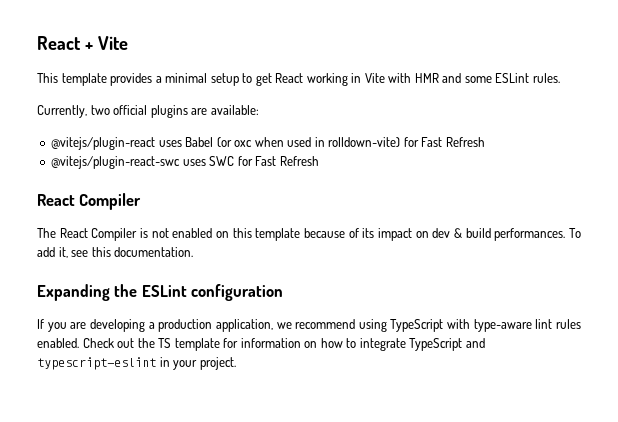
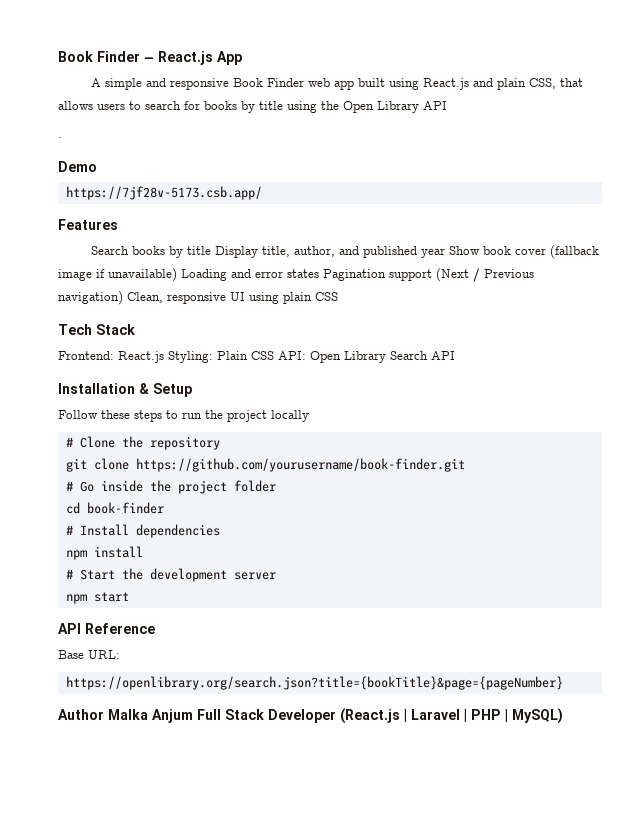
[37,36,128,50] [37,73,560,86] [37,105,259,118] [51,137,485,150] [51,156,319,169] [37,193,142,210] [37,228,582,241] [37,247,194,258] [37,284,284,301] [37,319,581,332] [37,338,485,351] [37,357,236,370] React + Vite // This template provides a minimal setup to get React working in Vite with HMR and some ESLint rules. // Currently, two official plugins are available: // @vitejs/plugin-react uses Babel (or oxc when used in rolldown-vite) for Fast Refresh // @vitejs/plugin-react-swc uses SWC for Fast Refresh // React Compiler // The React Compiler is not enabled on this template because of its impact on dev & build performances. To add it, see this documentation. // Expanding the ESLint configuration // If you are developing a production application, we recommend using TypeScript with type-aware lint rules enabled. Check out the TS template for information on how to integrate TypeScript and typescript-eslint in your project. -> [58,51,242,65] [90,78,583,90] [58,101,447,113] [58,137,62,138] [58,161,97,172] [65,186,262,200] [58,219,118,230] [90,245,599,259] [58,268,534,282] [58,291,338,305] [58,324,135,335] [58,351,455,363] [58,383,192,397] [58,410,309,422] [65,436,220,450] [65,458,465,472] [65,480,276,494] [65,502,164,514] [65,524,220,538] [65,546,143,560] [65,568,276,582] [65,592,129,604] [58,623,155,634] [58,650,120,659] [65,676,563,690] [58,708,563,724] Book Finder – React.js App // A simple and responsive Book Finder web app built using React.js and plain CSS, that allows users to search for books by title using the Open Library API // . // Demo // https://7jf28v-5173.csb.app/ // Features // Search books by title Display title, author, and published year Show book cover (fallback image if unavailable) Loading and error states Pagination support (Next / Previous navigation) Clean, responsive UI using plain CSS // Tech Stack // Frontend: React.js Styling: Plain CSS API: Open Library Search API // Installation & Setup // Follow these steps to run the project locally // # Clone the repository // git clone https://github.com/yourusername/book-finder.git // # Go inside the project folder // cd book-finder // # Install dependencies // npm install // # Start the development server // npm start // API Reference // Base URL: // https://openlibrary.org/search.json?title={bookTitle}&page={pageNumber} // Author Malka Anjum Full Stack Developer (React.js | Laravel | PHP | MySQL)

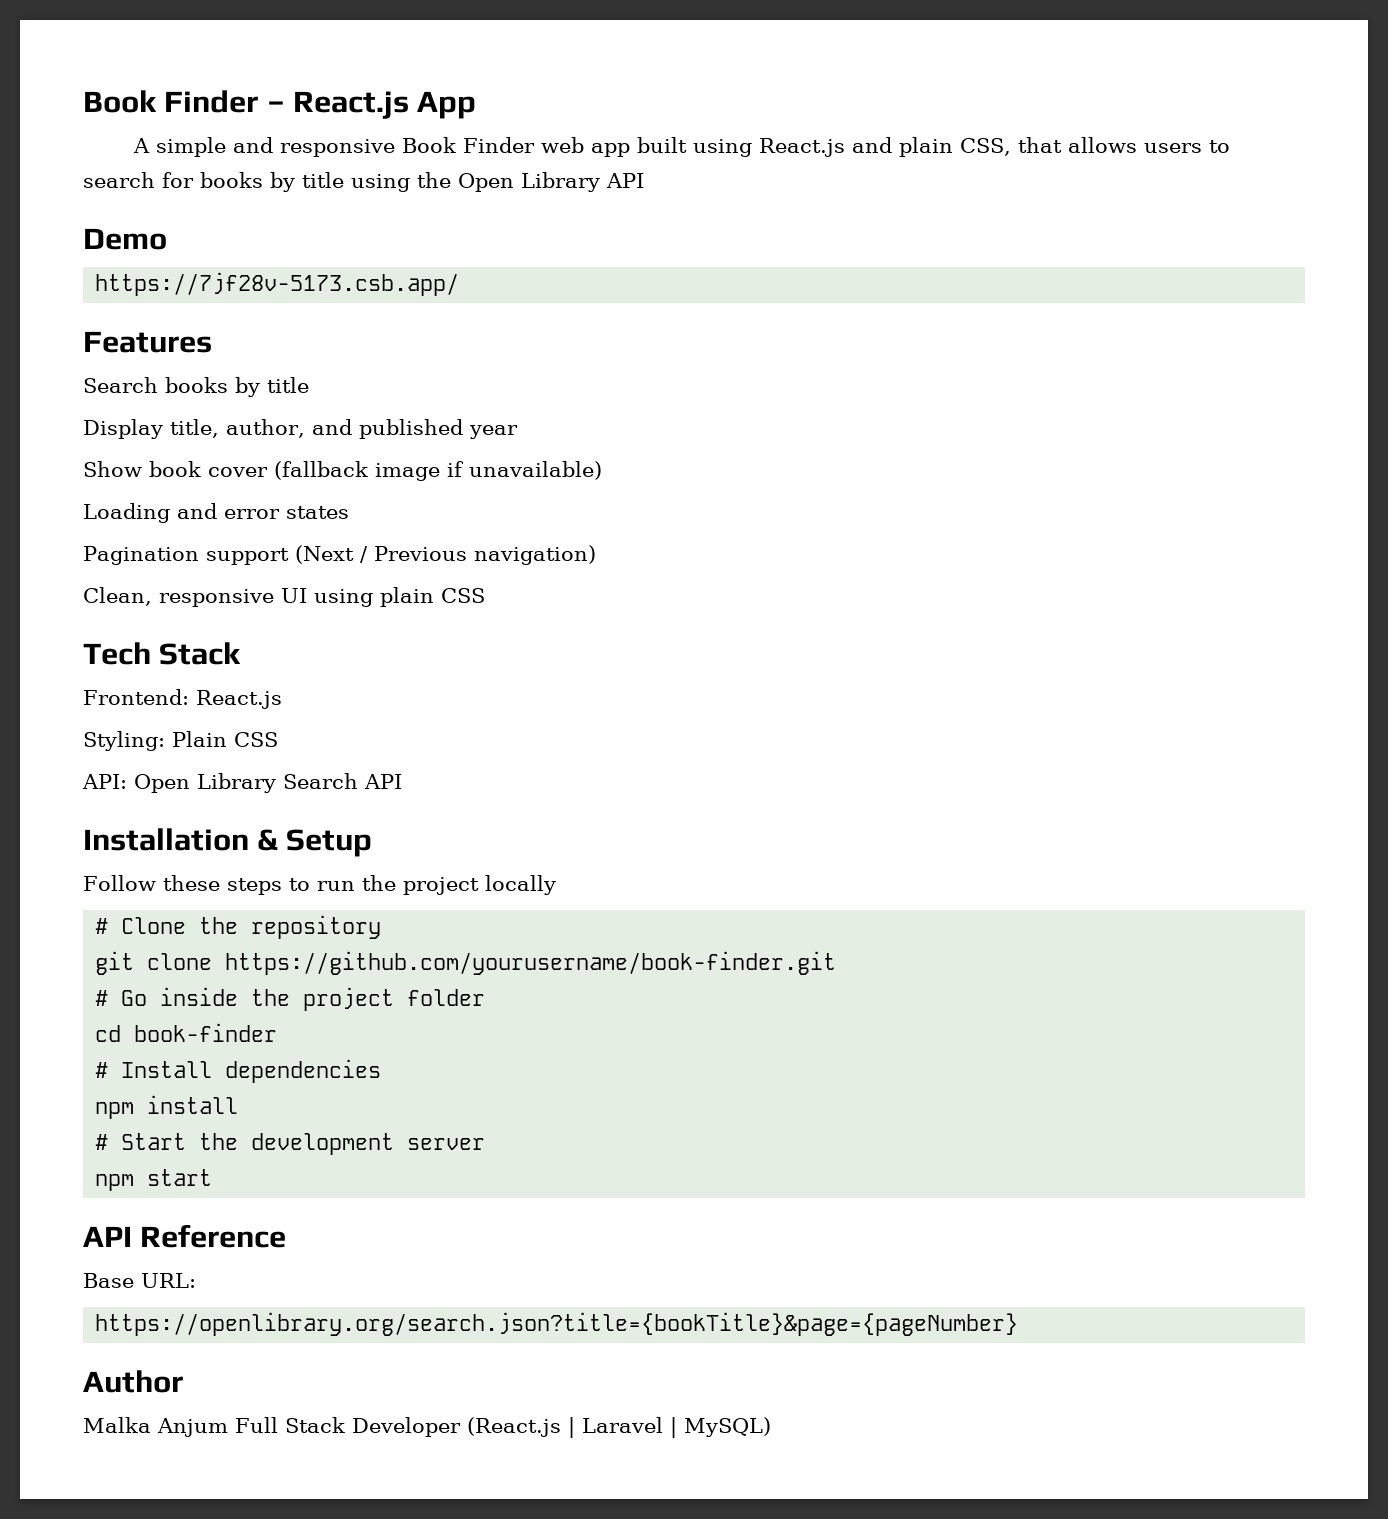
[58,137,62,138] // . -> (644, 180) none
(211, 250) none -> (309, 385) //
(445, 253) none -> (518, 432) //
(177, 275) none -> (602, 470) //
(319, 273) none -> (349, 512) //
(123, 298) none -> (596, 555) //
(164, 357) none -> (282, 699) //
(274, 355) none -> (278, 739) //
(104, 714) none -> (183, 1381) //
[471,709,508,722] PHP | -> (677, 1427) none

